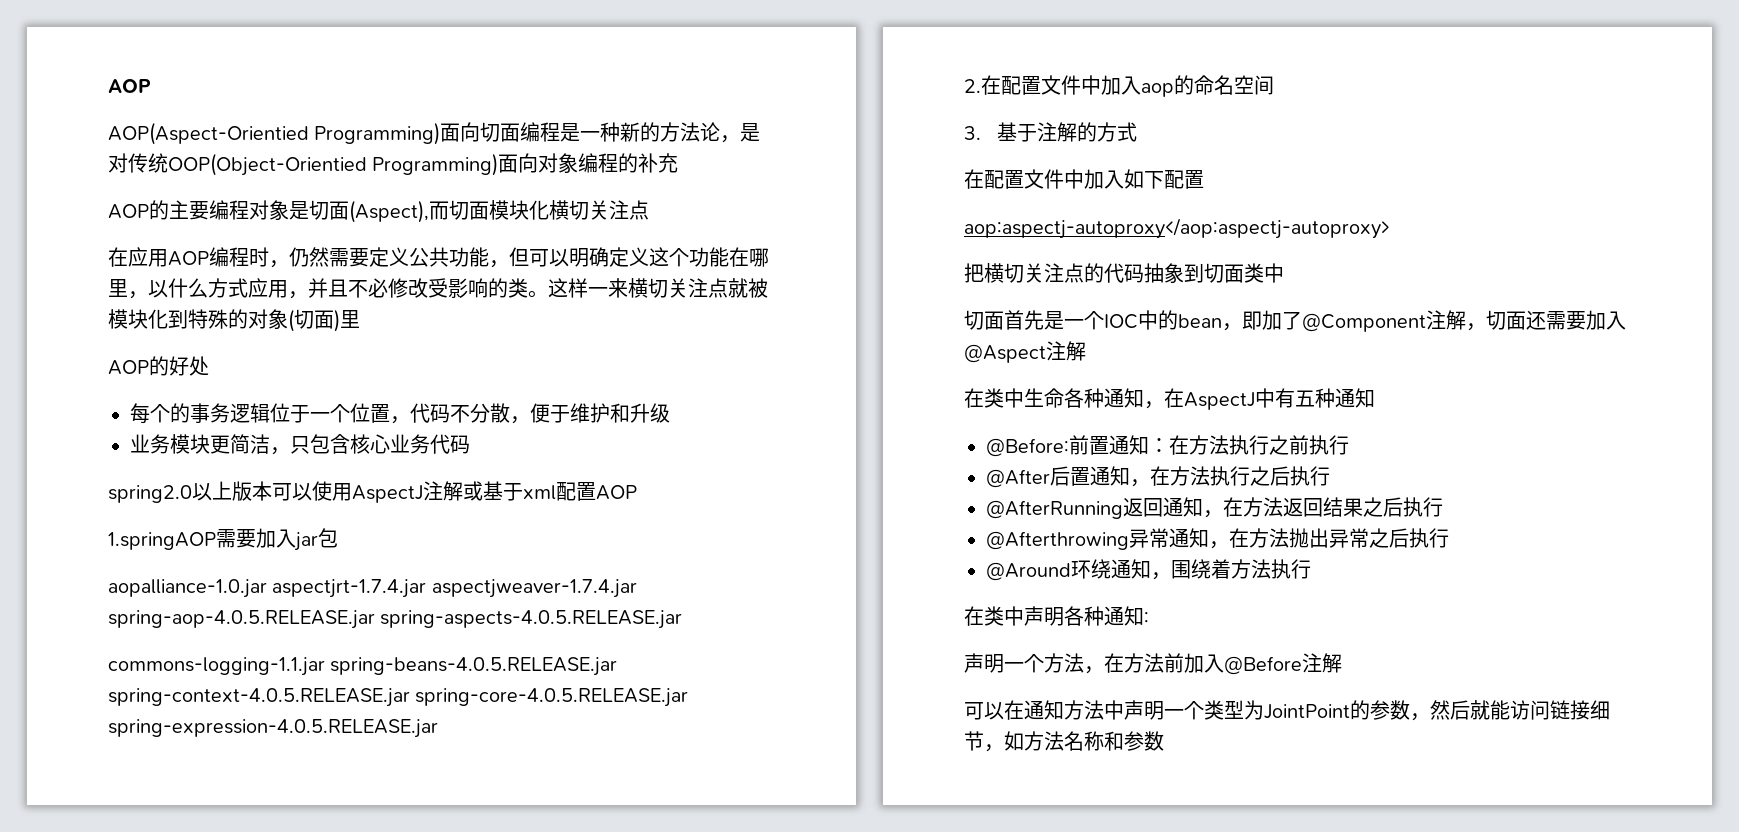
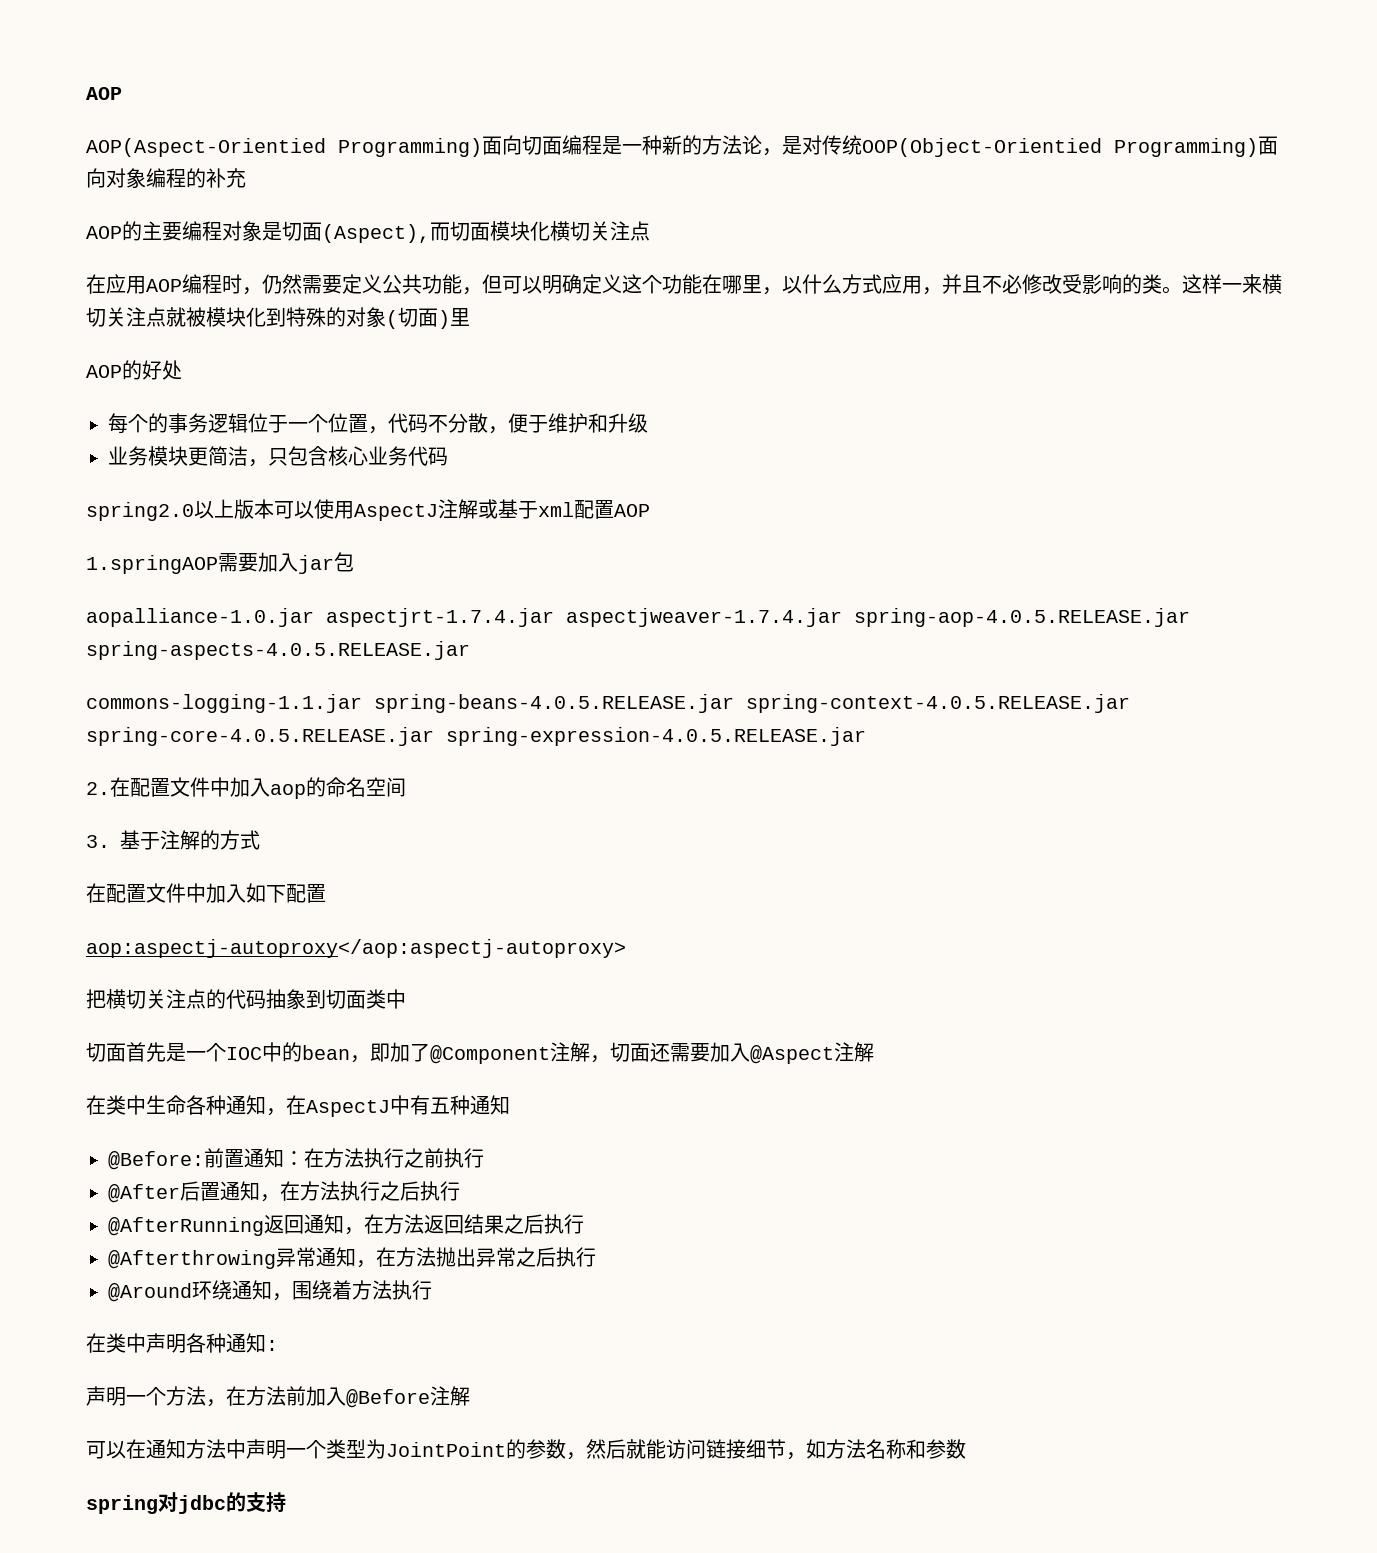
(1164, 741) none -> [86,1492,286,1514] // spring对jdbc的支持

